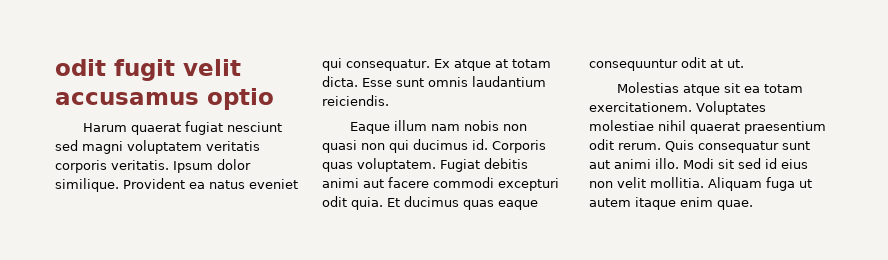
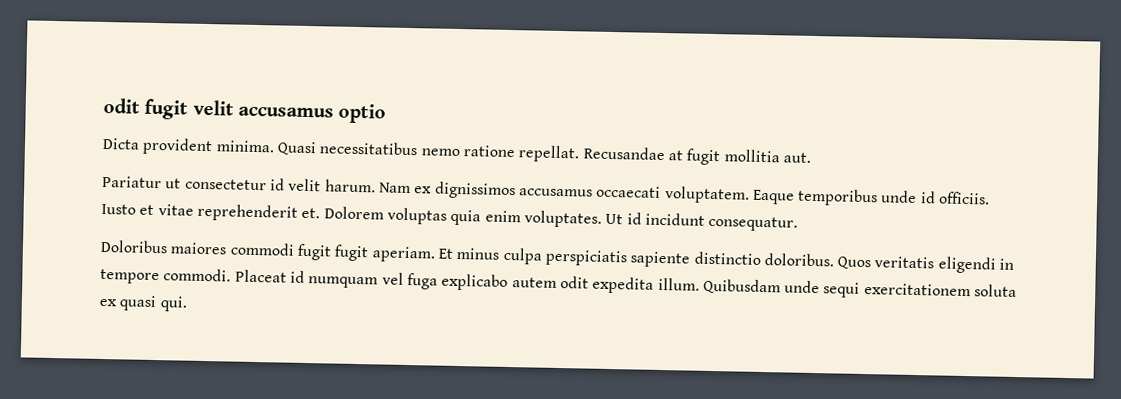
[83,121,283,135] [55,140,260,154] [55,159,251,173] [55,178,298,192] [322,58,551,71] [322,76,546,87] [322,95,389,106] [350,120,528,134] [322,139,546,153] [322,158,528,172] [322,177,559,191] [322,196,538,210] [589,57,744,71] [617,82,804,96] [589,101,766,115] [589,120,826,134] [589,139,810,153] [589,158,808,169] [589,177,812,191] [589,197,753,210] Harum quaerat fugiat nesciunt sed magni voluptatem veritatis corporis veritatis. Ipsum dolor similique. Provident ea natus eveniet qui consequatur. Ex atque at totam dicta. Esse sunt omnis laudantium reiciendis. // Eaque illum nam nobis non quasi non qui ducimus id. Corporis quas voluptatem. Fugiat debitis animi aut facere commodi excepturi odit quia. Et ducimus quas eaque consequuntur odit at ut. // Molestias atque sit ea totam exercitationem. Voluptates molestiae nihil quaerat praesentium odit rerum. Quis consequatur sunt aut animi illo. Modi sit sed id eius non velit mollitia. Aliquam fuga ut autem itaque enim quae. -> [102,137,811,166] [102,175,991,207] [101,203,799,232] [100,239,1015,274] [100,268,1018,298] [99,295,188,312] Dicta provident minima. Quasi necessitatibus nemo ratione repellat. Recusandae at fugit mollitia aut. // Pariatur ut consectetur id velit harum. Nam ex dignissimos accusamus occaecati voluptatem. Eaque temporibus unde id officiis. Iusto et vitae reprehenderit et. Dolorem voluptas quia enim voluptates. Ut id incidunt consequatur. // Doloribus maiores commodi fugit fugit aperiam. Et minus culpa perspiciatis sapiente distinctio doloribus. Quos veritatis eligendi in tempore commodi. Placeat id numquam vel fuga explicabo autem odit expedita illum. Quibusdam unde sequi exercitationem soluta ex quasi qui.

